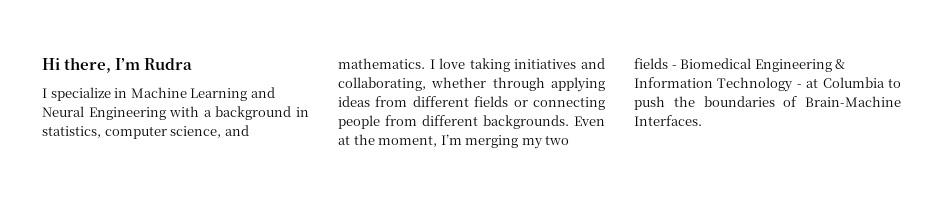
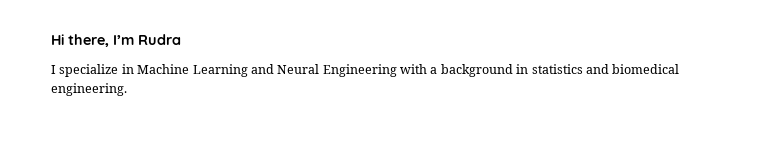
[42,125,249,139] [338,58,605,72] [338,77,605,92] [338,96,605,110] [338,115,605,129] [338,134,570,149] [634,58,846,72] [634,77,901,92] [634,96,901,110] [634,115,702,126] statistics, computer science, and mathematics. I love taking initiatives and collaborating, whether through applying ideas from different fields or connecting people from different backgrounds. Even at the moment, I’m merging my two fields - Biomedical Engineering & Information Technology - at Columbia to push the boundaries of Brain-Machine Interfaces. -> [531,64,680,74] [51,83,127,96] statistics and biomedical engineering.

